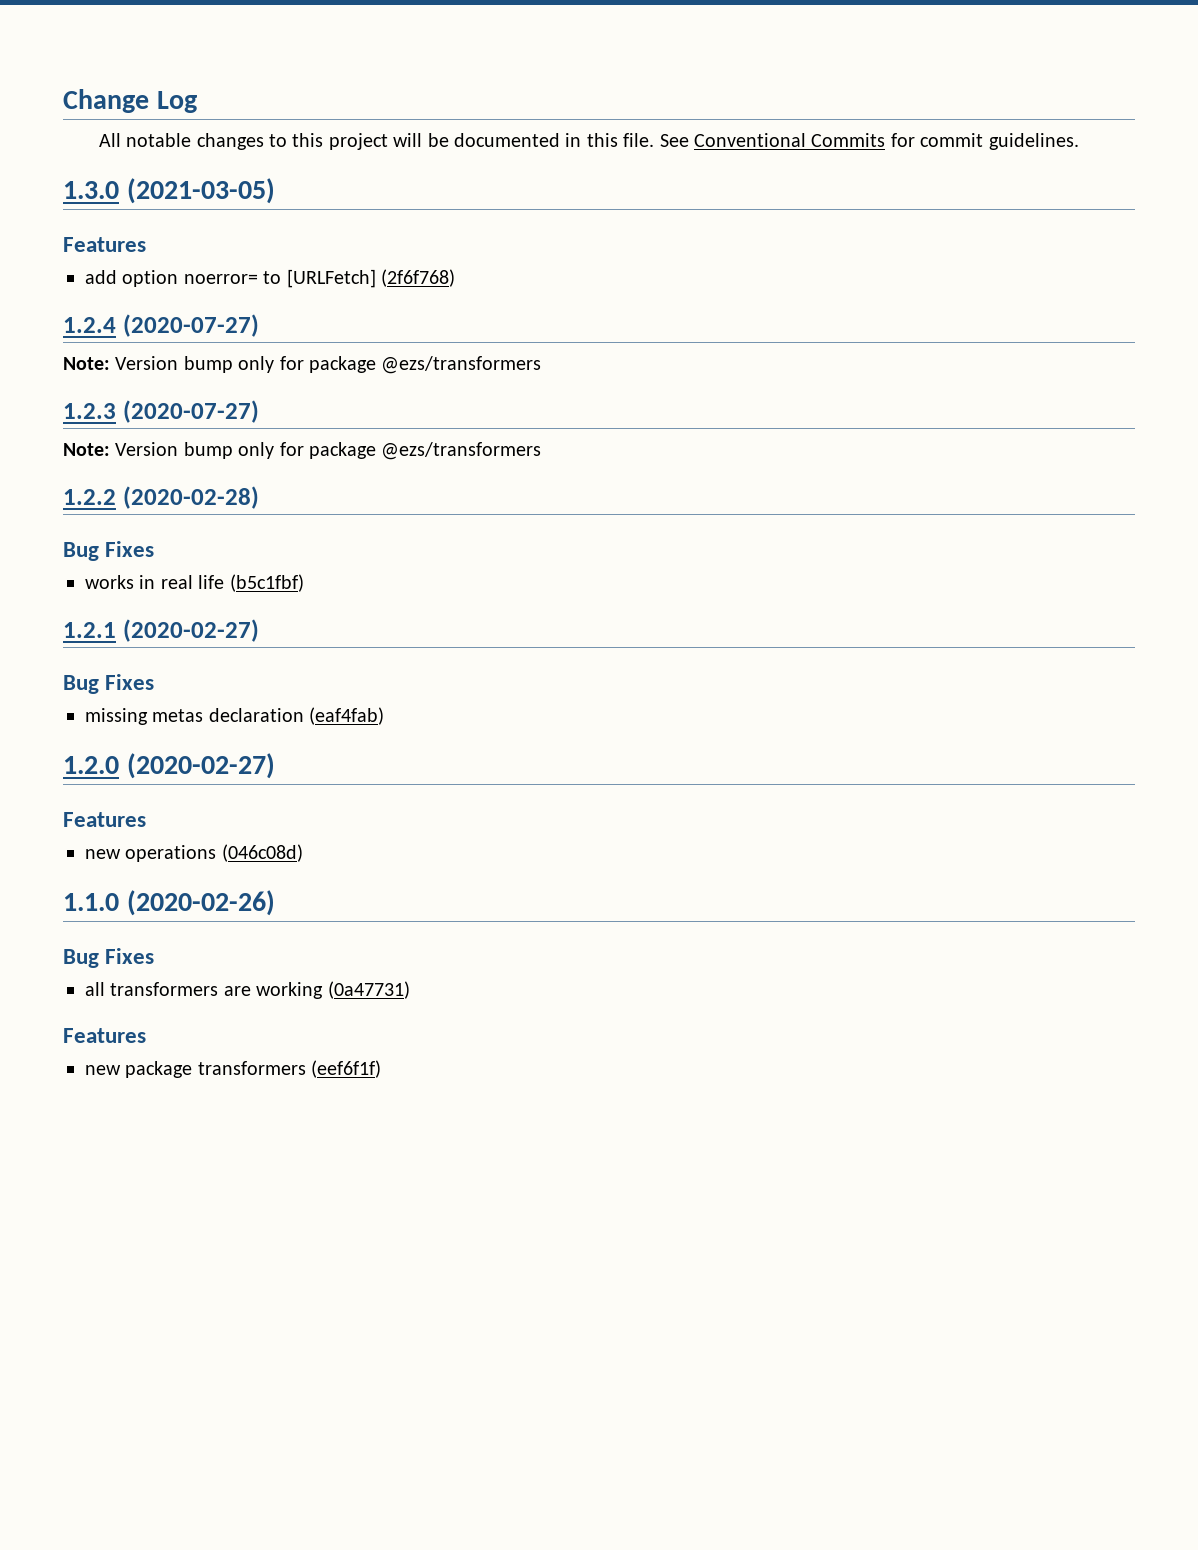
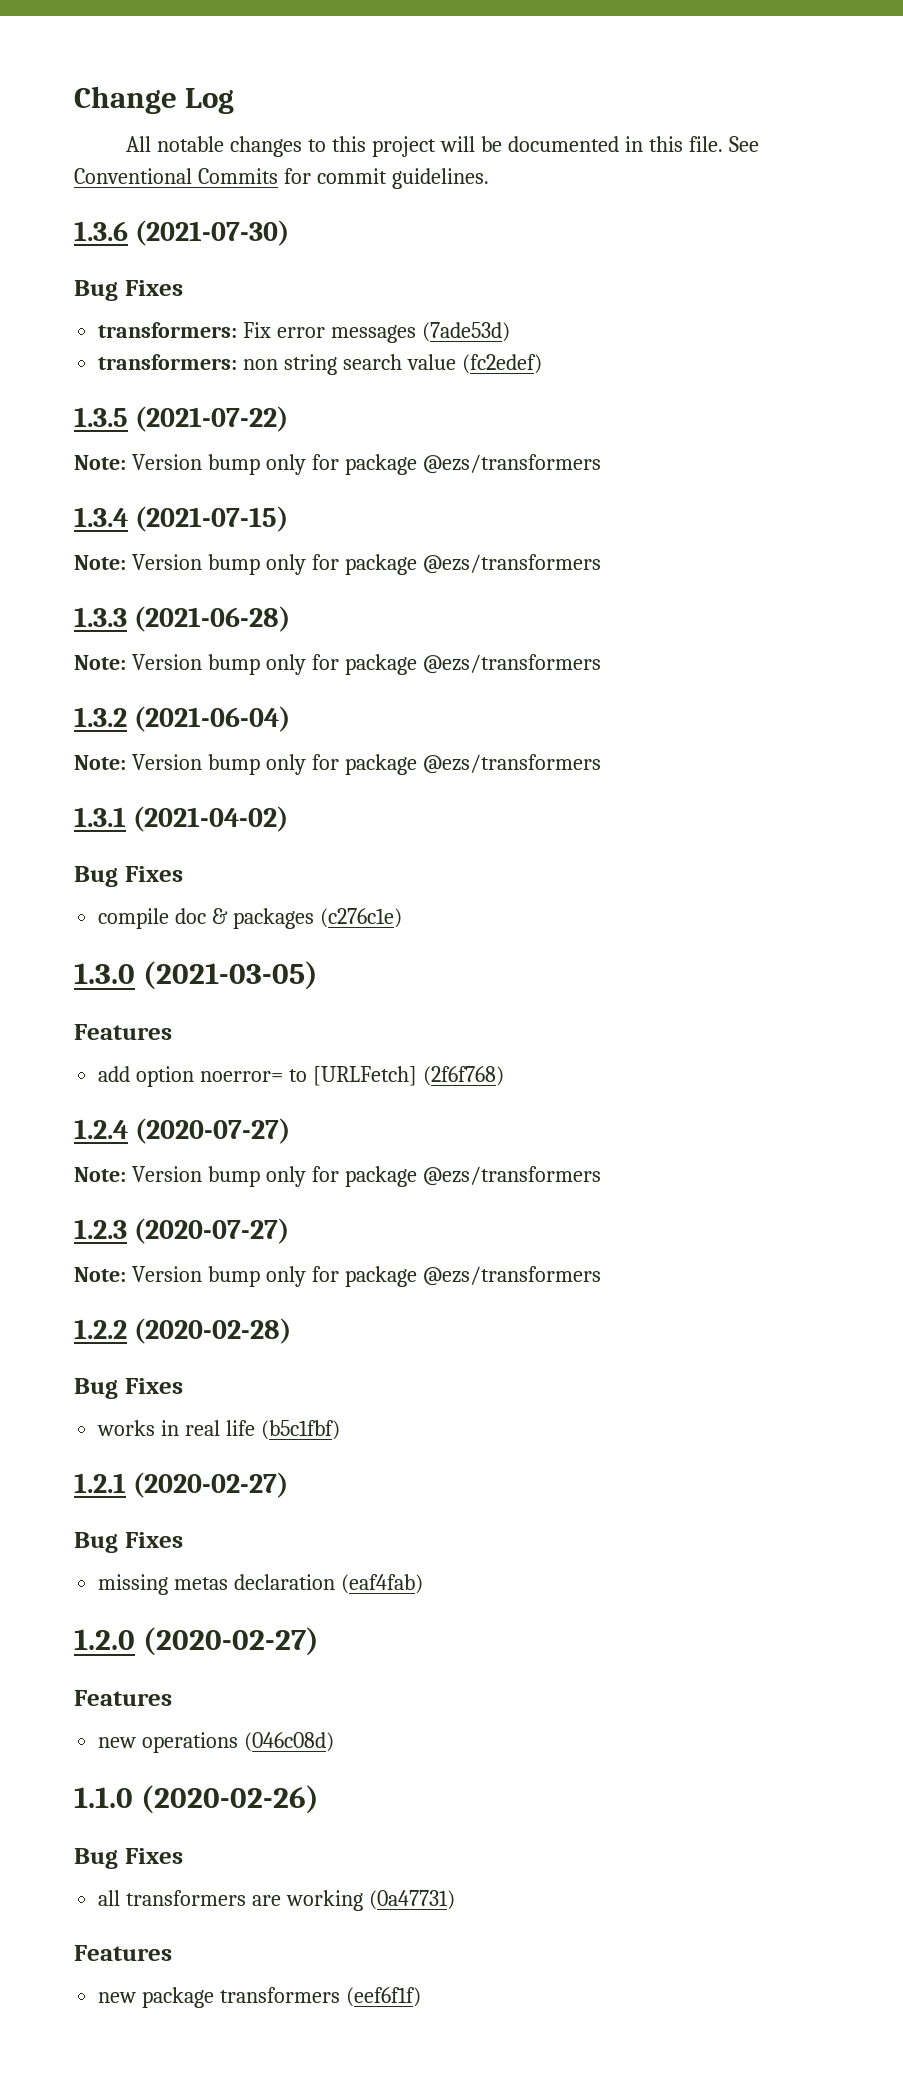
(1079, 141) none -> [74,220,290,246] [74,280,183,301] [98,322,510,343] [98,354,542,375] [74,406,289,432] [74,454,601,475] [74,506,289,532] [74,554,601,575] [74,606,291,632] [74,654,601,675] [74,706,291,732] [74,754,601,775] [74,806,289,832] [74,866,183,887] [98,908,402,929] // 1.3.6 (2021-07-30) // Bug Fixes // transformers: Fix error messages (7ade53d) // transformers: non string search value (fc2edef) // 1.3.5 (2021-07-22) // Note: Version bump only for package @ezs/transformers // 1.3.4 (2021-07-15) // Note: Version bump only for package @ezs/transformers // 1.3.3 (2021-06-28) // Note: Version bump only for package @ezs/transformers // 1.3.2 (2021-06-04) // Note: Version bump only for package @ezs/transformers // 1.3.1 (2021-04-02) // Bug Fixes // compile doc & packages (c276c1e)

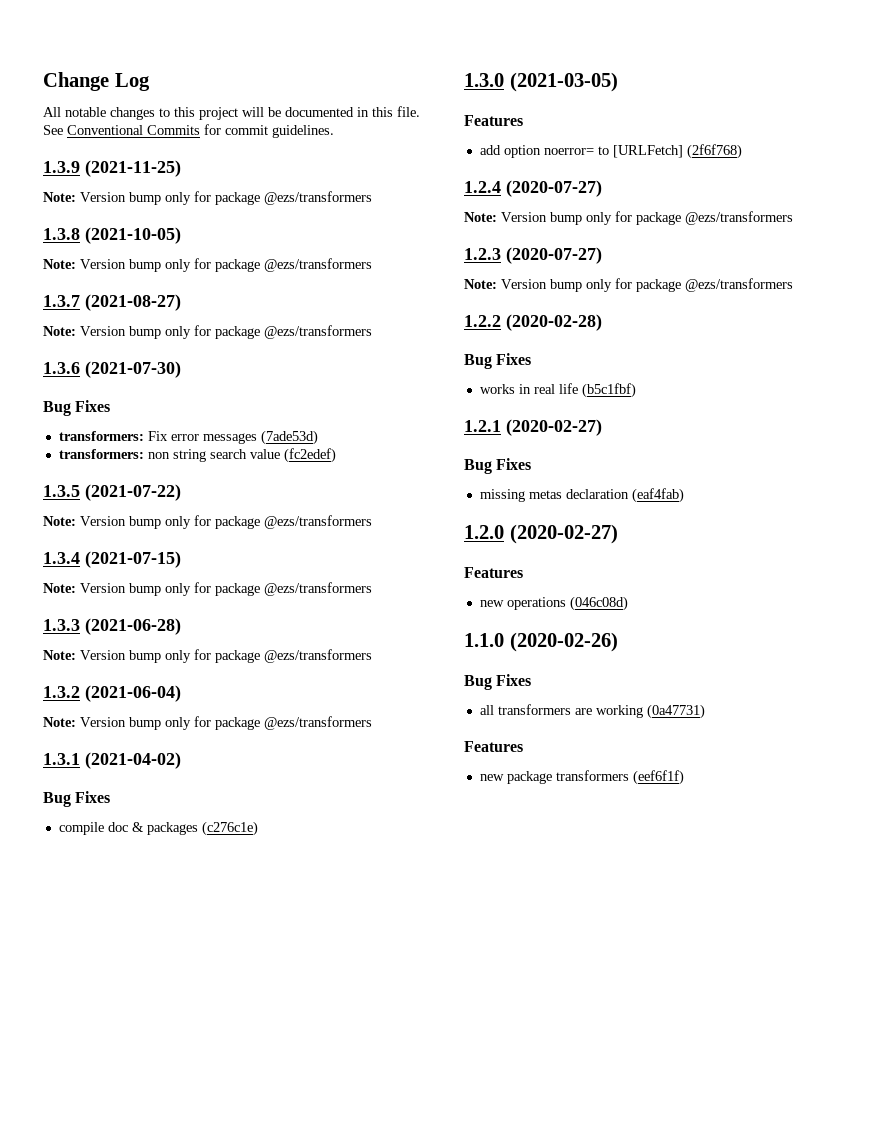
(489, 178) none -> [43,160,181,177] [43,191,372,205] [43,227,181,244] [43,258,372,272] [43,294,181,311] [43,325,372,339] // 1.3.9 (2021-11-25) // Note: Version bump only for package @ezs/transformers // 1.3.8 (2021-10-05) // Note: Version bump only for package @ezs/transformers // 1.3.7 (2021-08-27) // Note: Version bump only for package @ezs/transformers

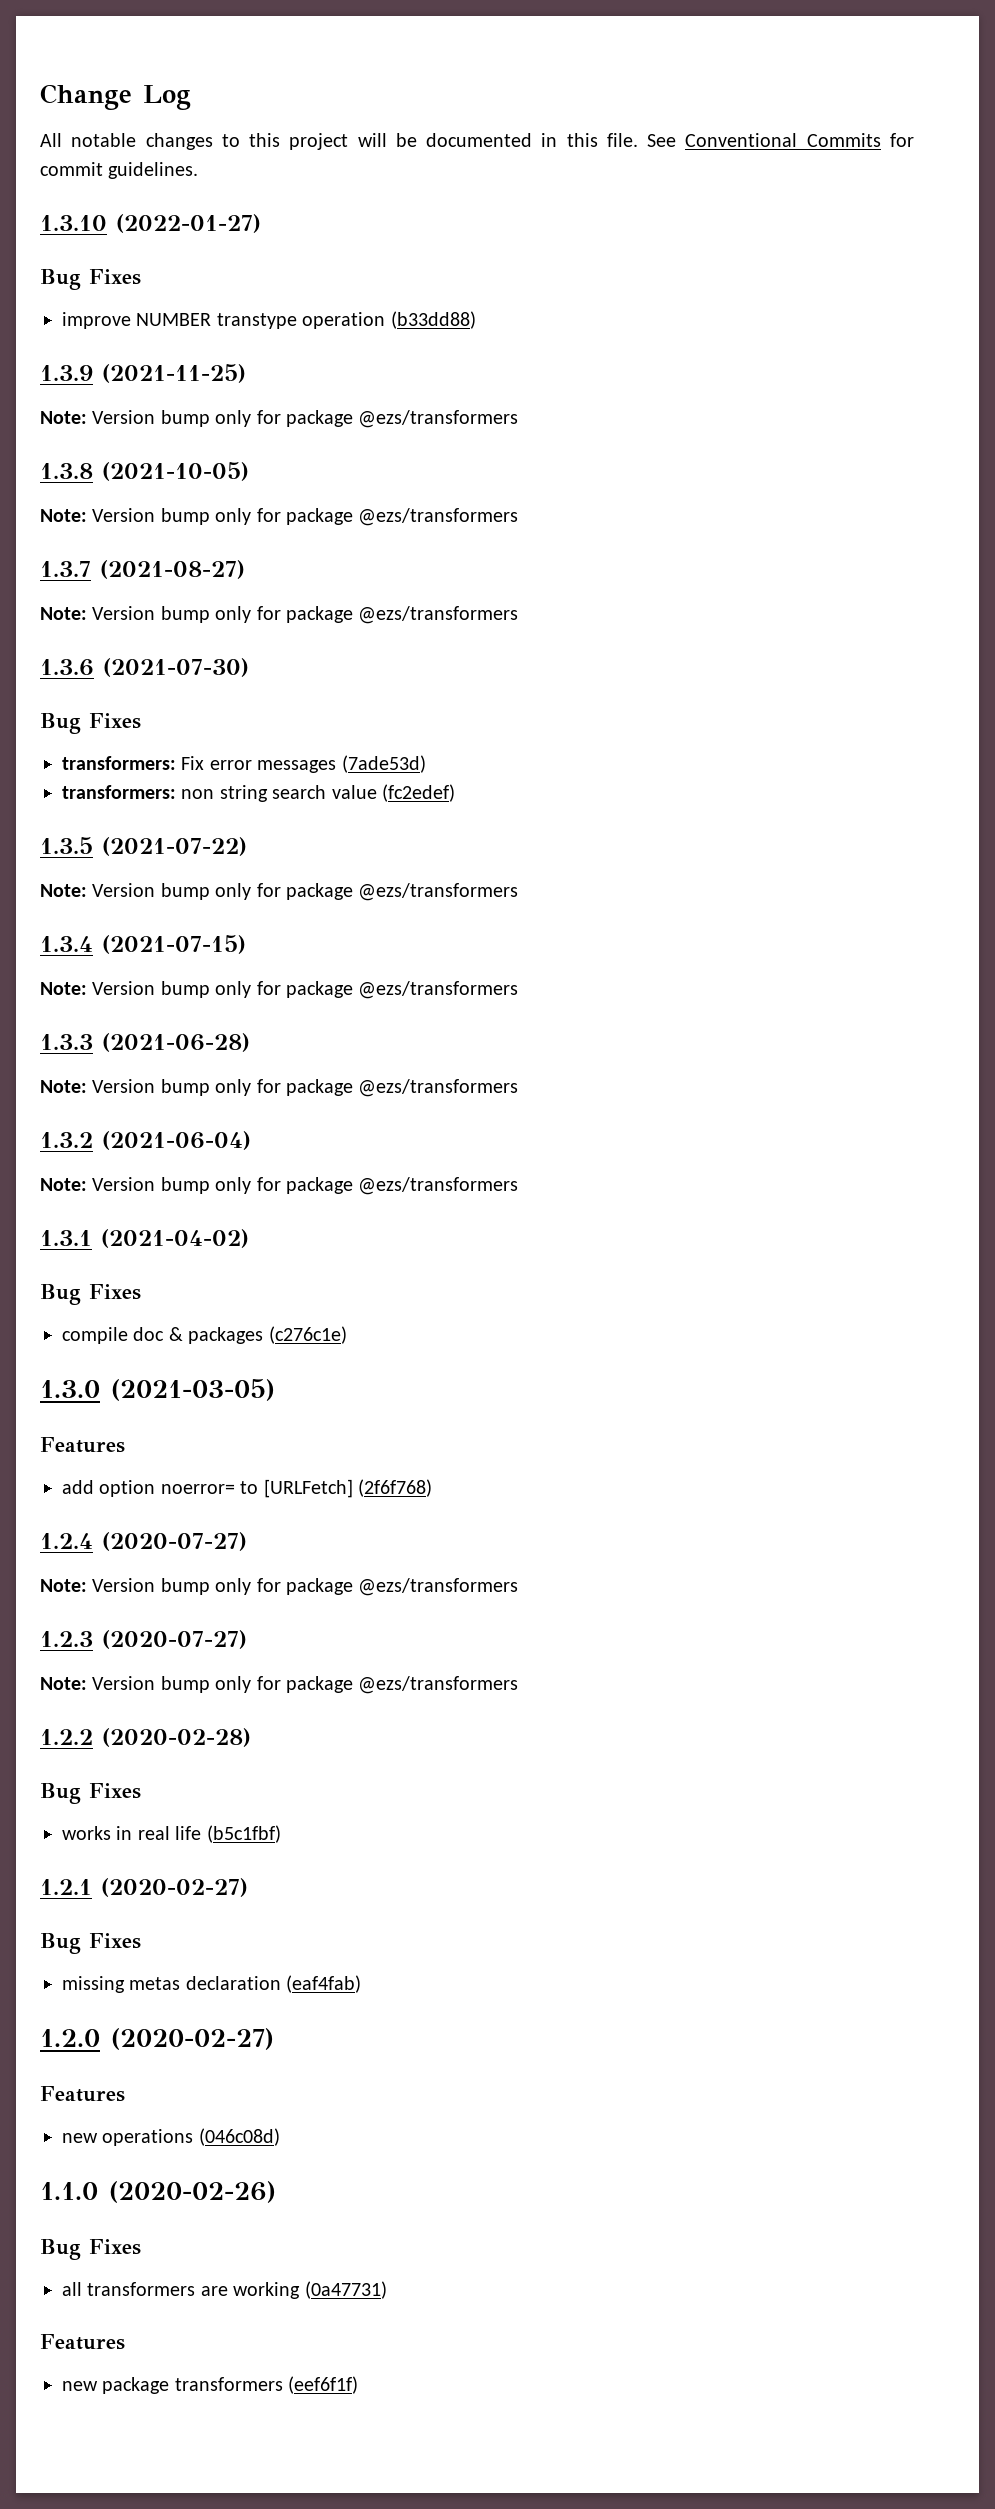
(334, 131) none -> [40,214,261,233] [40,269,141,290] [62,311,476,329] // 1.3.10 (2022-01-27) // Bug Fixes // improve NUMBER transtype operation (b33dd88)

